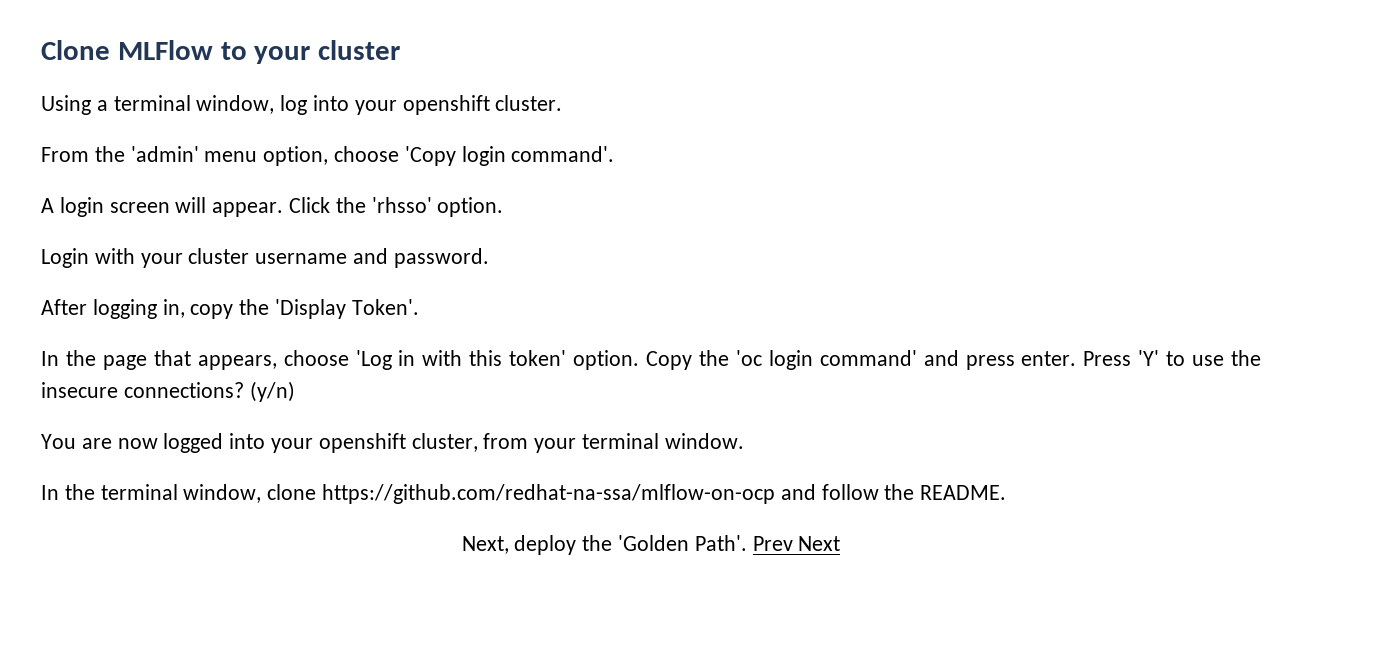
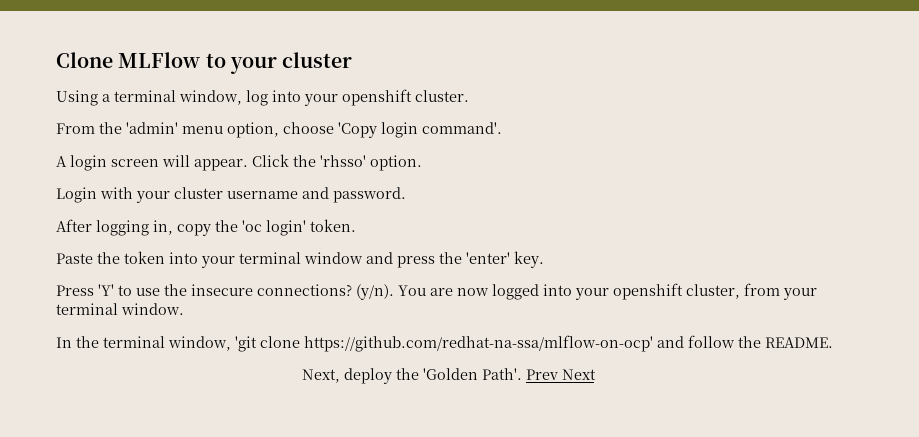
[275,299,419,319] [41,350,1077,370] 'Display Token'. // In the page that appears, choose 'Log in with this token' option. Copy the 'oc login command' and press enter. -> [242,219,356,236] [56,251,544,268] 'oc login' token. // Paste the token into your terminal window and press the 'enter' key. //
[249,381,295,402] (y/n) // -> [356,284,394,300] (y/n).
[267,484,776,504] clone https://github.com/redhat-na-ssa/mlflow-on-ocp -> [235,335,653,352] 'git clone https://github.com/redhat-na-ssa/mlflow-on-ocp'

